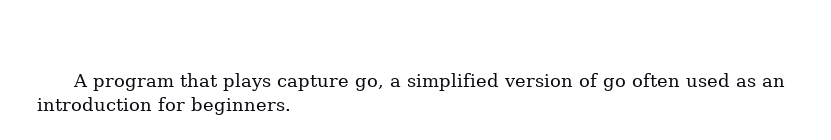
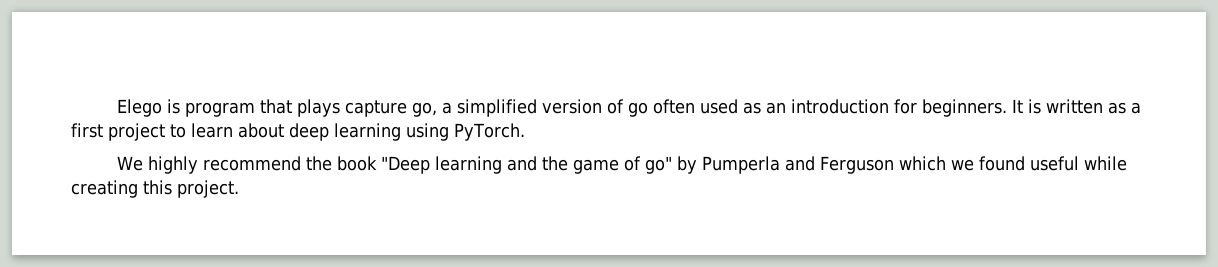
[72,74,88,87] A -> [117,99,181,117] Elego is
(291, 106) none -> [1012,99,1142,114] [71,123,525,141] [117,156,1128,174] [71,180,239,198] It is written as a first project to learn about deep learning using PyTorch. // We highly recommend the book "Deep learning and the game of go" by Pumperla and Ferguson which we found useful while creating this project.

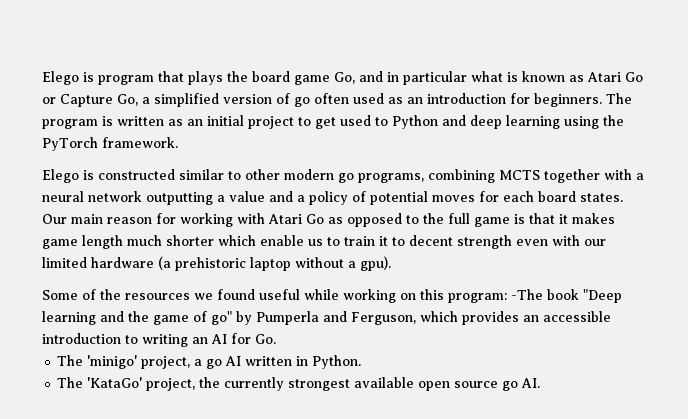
[345,100,438,117] capture go, -> [227,71,643,85] [42,94,138,107] the board game Go, and in particular what is known as Atari Go or Capture Go,
[1012,99,1024,113] It -> [606,93,632,104] [42,119,98,129] The program
[1131,102,1142,114] [71,123,525,141] [117,156,333,174] a first project to learn about deep learning using PyTorch. // We highly recommend the -> [187,115,624,129] [42,137,178,151] [42,169,644,183] [42,191,623,205] [42,213,615,227] [42,235,606,249] [42,256,391,271] [42,289,543,303] an initial project to get used to Python and deep learning using the PyTorch framework. // Elego is constructed similar to other modern go programs, combining MCTS together with a neural network outputting a value and a policy of potential moves for each board states. Our main reason for working with Atari Go as opposed to the full game is that it makes game length much shorter which enable us to train it to decent strength even with our limited hardware (a prehistoric laptop without a gpu). // Some of the resources we found useful while working on this program: -The
[820,156,1128,174] [71,180,239,198] Ferguson which we found useful while creating this project. -> [351,311,611,325] [42,333,276,347] [57,355,362,369] [57,377,541,391] Ferguson, which provides an accessible introduction to writing an AI for Go. // The 'minigo' project, a go AI written in Python. // The 'KataGo' project, the currently strongest available open source go AI.

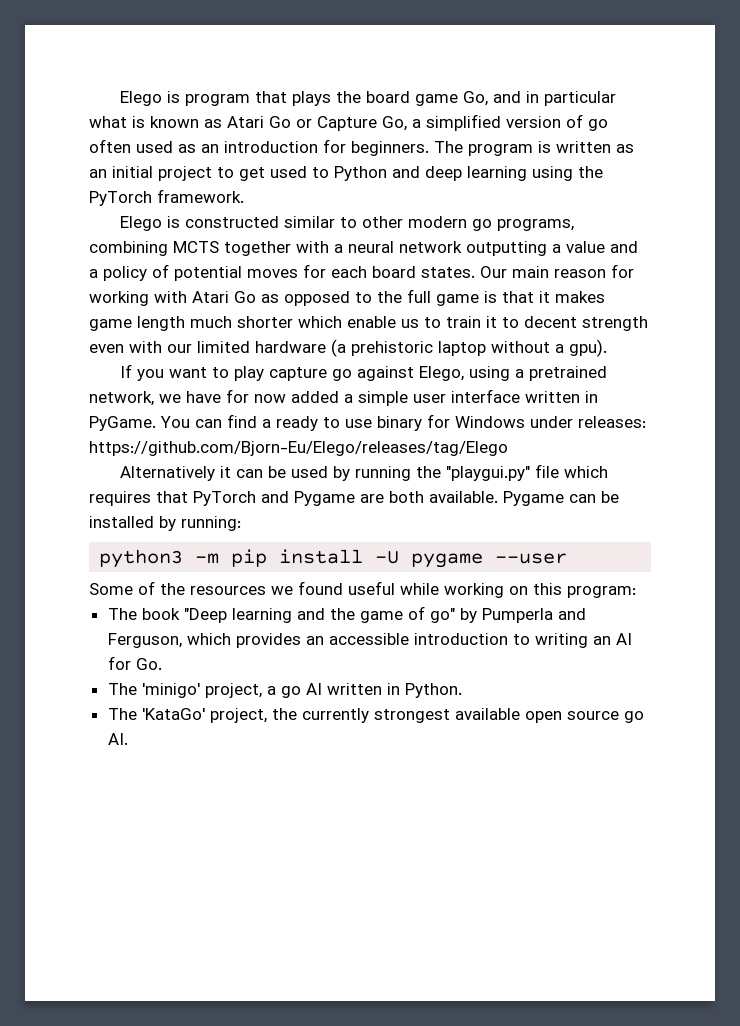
(391, 263) none -> [120,364,608,381] [89,389,598,406] [89,414,646,431] [89,441,508,456] [120,464,609,481] [89,491,619,506] [89,516,241,531] [99,549,568,568] // If you want to play capture go against Elego, using a pretrained network, we have for now added a simple user interface written in PyGame. You can find a ready to use binary for Windows under releases: https://github.com/Bjorn-Eu/Elego/releases/tag/Elego // Alternatively it can be used by running the "playgui.py" file which requires that PyTorch and Pygame are both available. Pygame can be installed by running: // python3 -m pip install -U pygame --user
[511,289,543,300] -The -> [107,608,137,620] // The

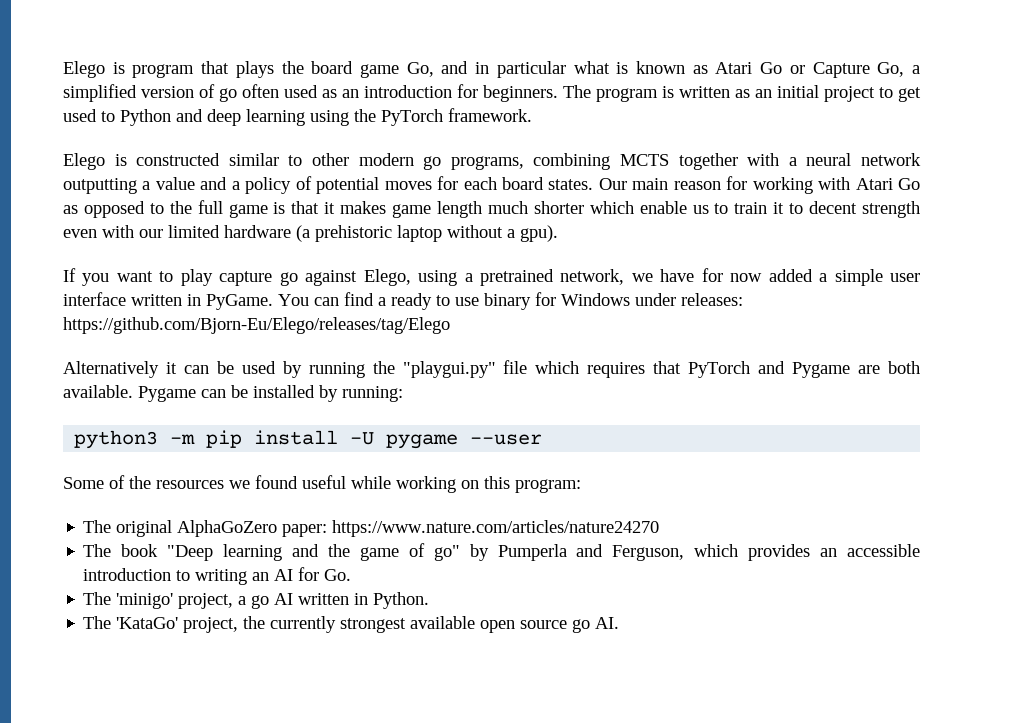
(636, 592) none -> [83,520,660,537] // The original AlphaGoZero paper: https://www.nature.com/articles/nature24270

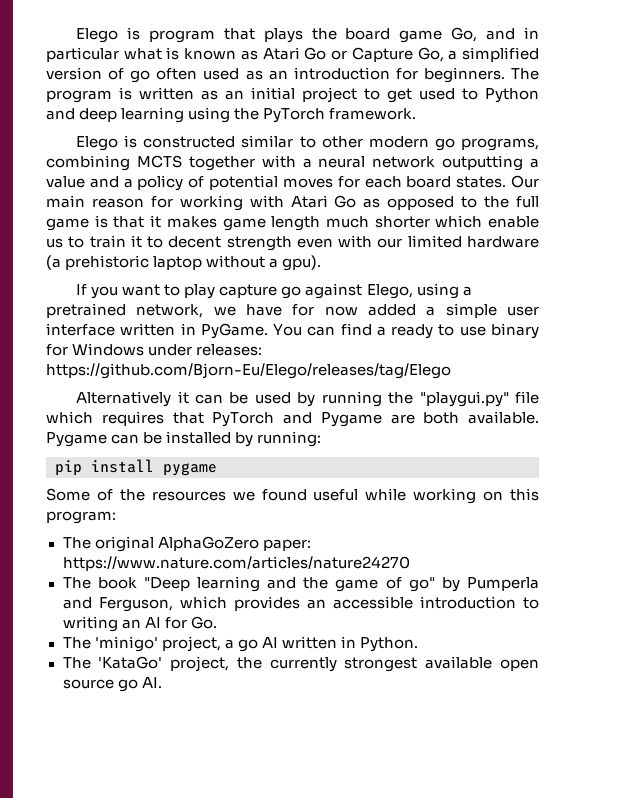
[74,430,196,449] python3 -m -> (322, 439) none
[350,432,375,445] -U -> (154, 466) none
[470,434,543,445] --user -> (217, 469) none

